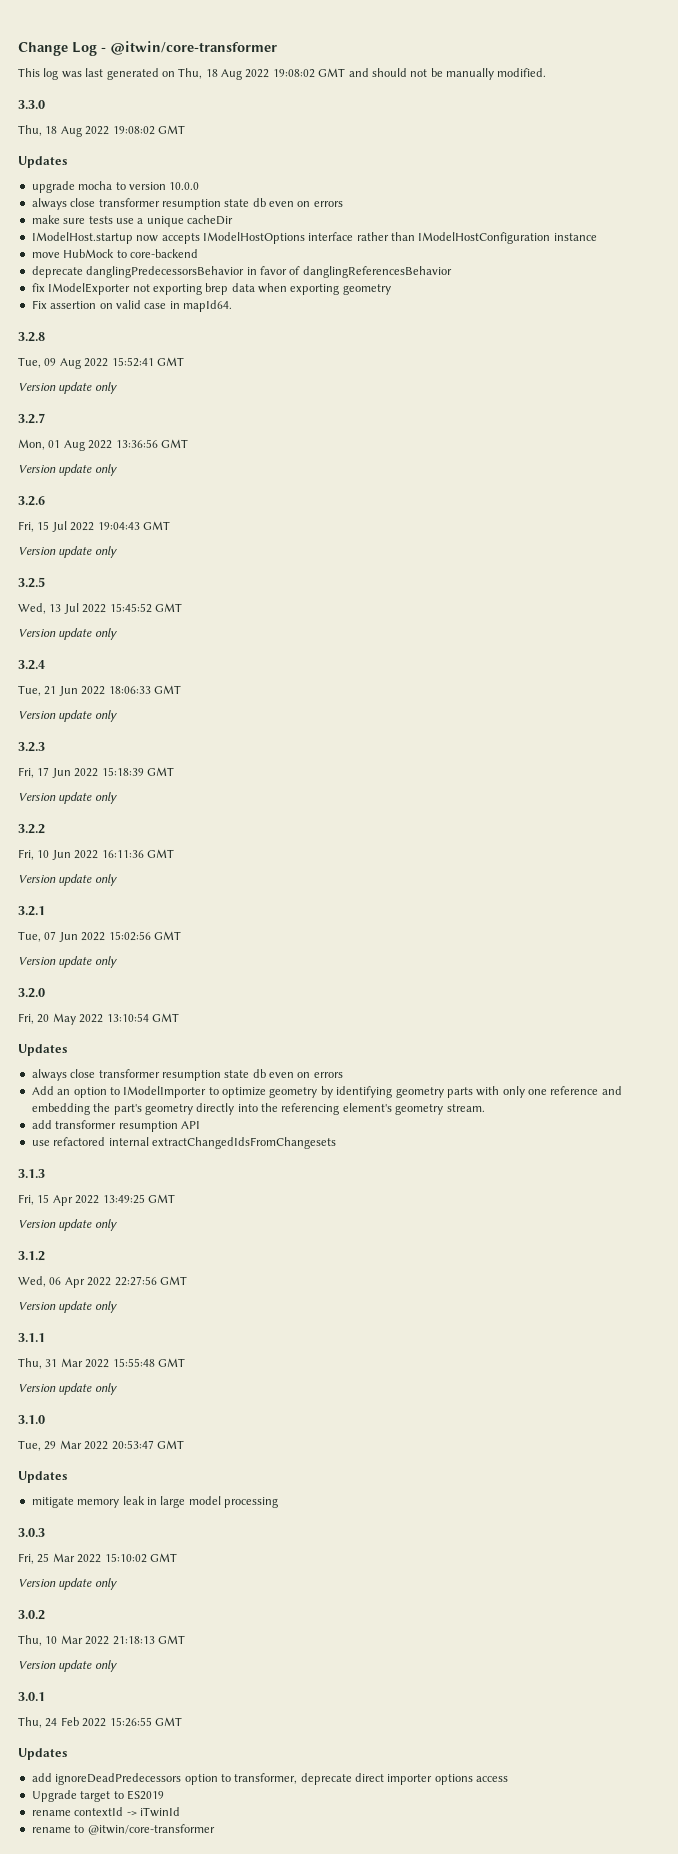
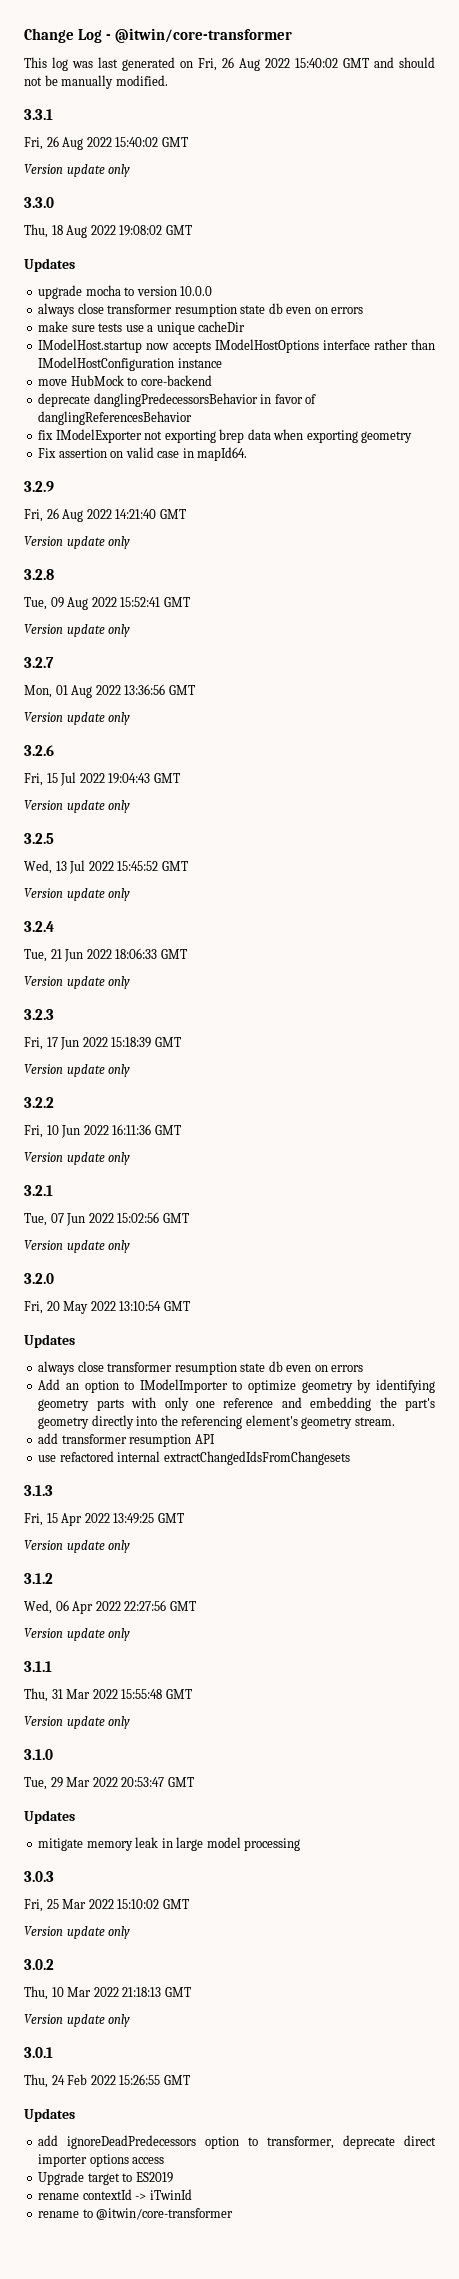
[178,68,315,80] Thu, 18 Aug 2022 19:08:02 -> [198,57,338,71] Fri, 26 Aug 2022 15:40:02
(547, 72) none -> [24,109,53,120] [24,136,188,150] [24,164,131,177] // 3.3.1 // Fri, 26 Aug 2022 15:40:02 GMT // Version update only
(232, 306) none -> [24,481,54,492] [24,508,186,522] [24,536,131,549] // 3.2.9 // Fri, 26 Aug 2022 14:21:40 GMT // Version update only

